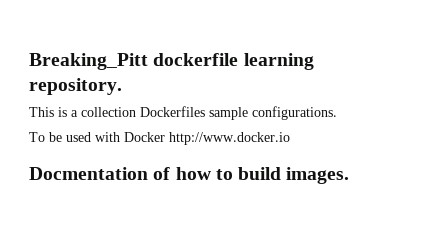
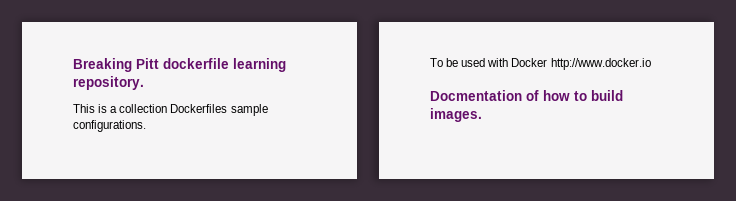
[29,53,148,70] Breaking_Pitt -> [73,58,159,72] Breaking Pitt

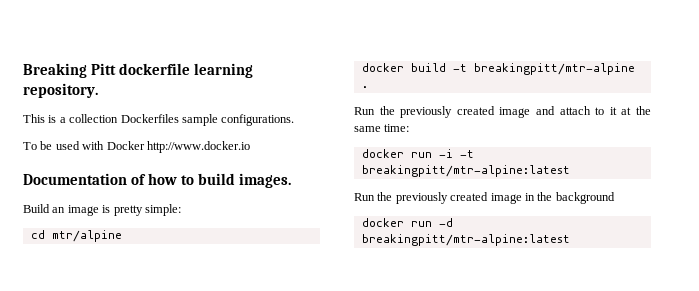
[430,90,522,101] Docmentation -> [23,173,127,185] Documentation
(482, 115) none -> [23,204,181,216] [30,230,122,242] [361,63,635,75] [361,86,368,88] [354,106,651,118] [354,124,410,132] [361,149,474,158] [361,165,570,177] [354,192,615,204] [361,218,453,227] [361,234,570,246] // Build an image is pretty simple: // cd mtr/alpine // docker build -t breakingpitt/mtr-alpine . // Run the previously created image and attach to it at the same time: // docker run -i -t breakingpitt/mtr-alpine:latest // Run the previously created image in the background // docker run -d breakingpitt/mtr-alpine:latest

